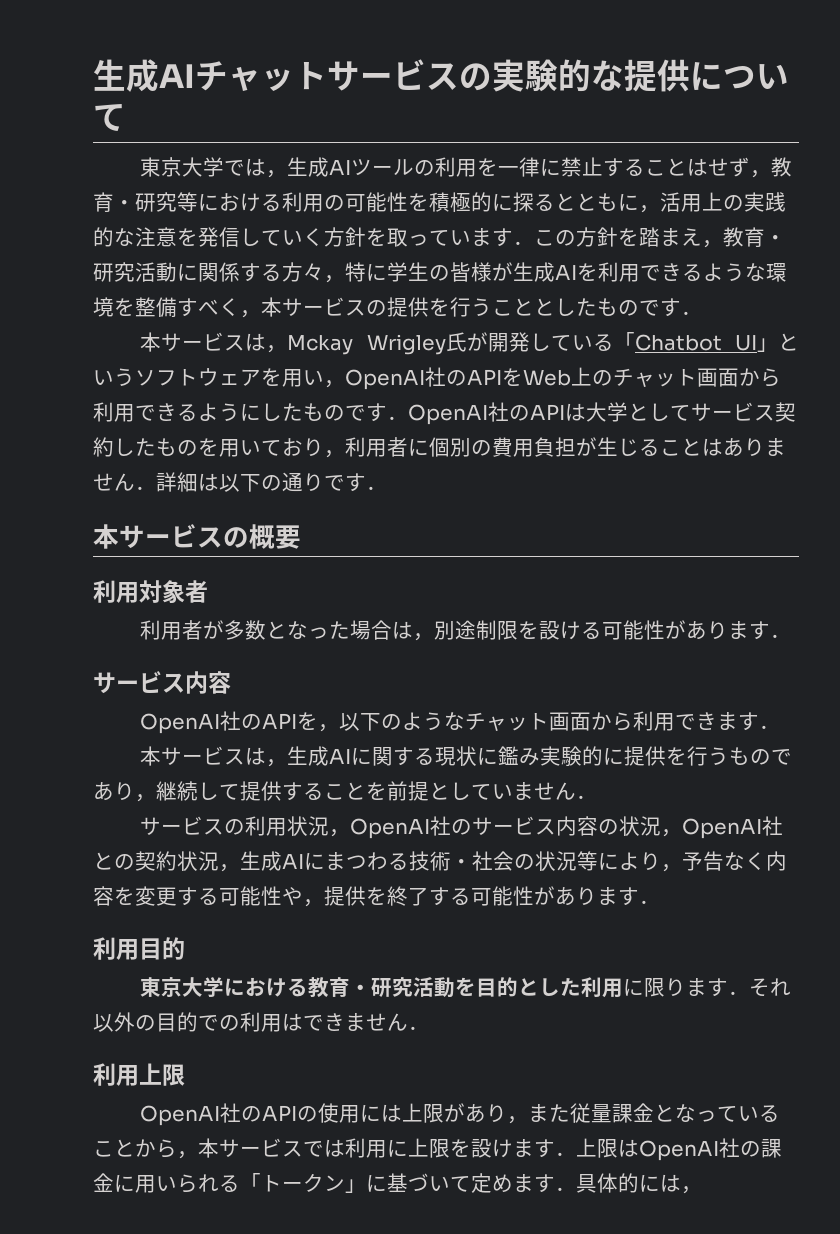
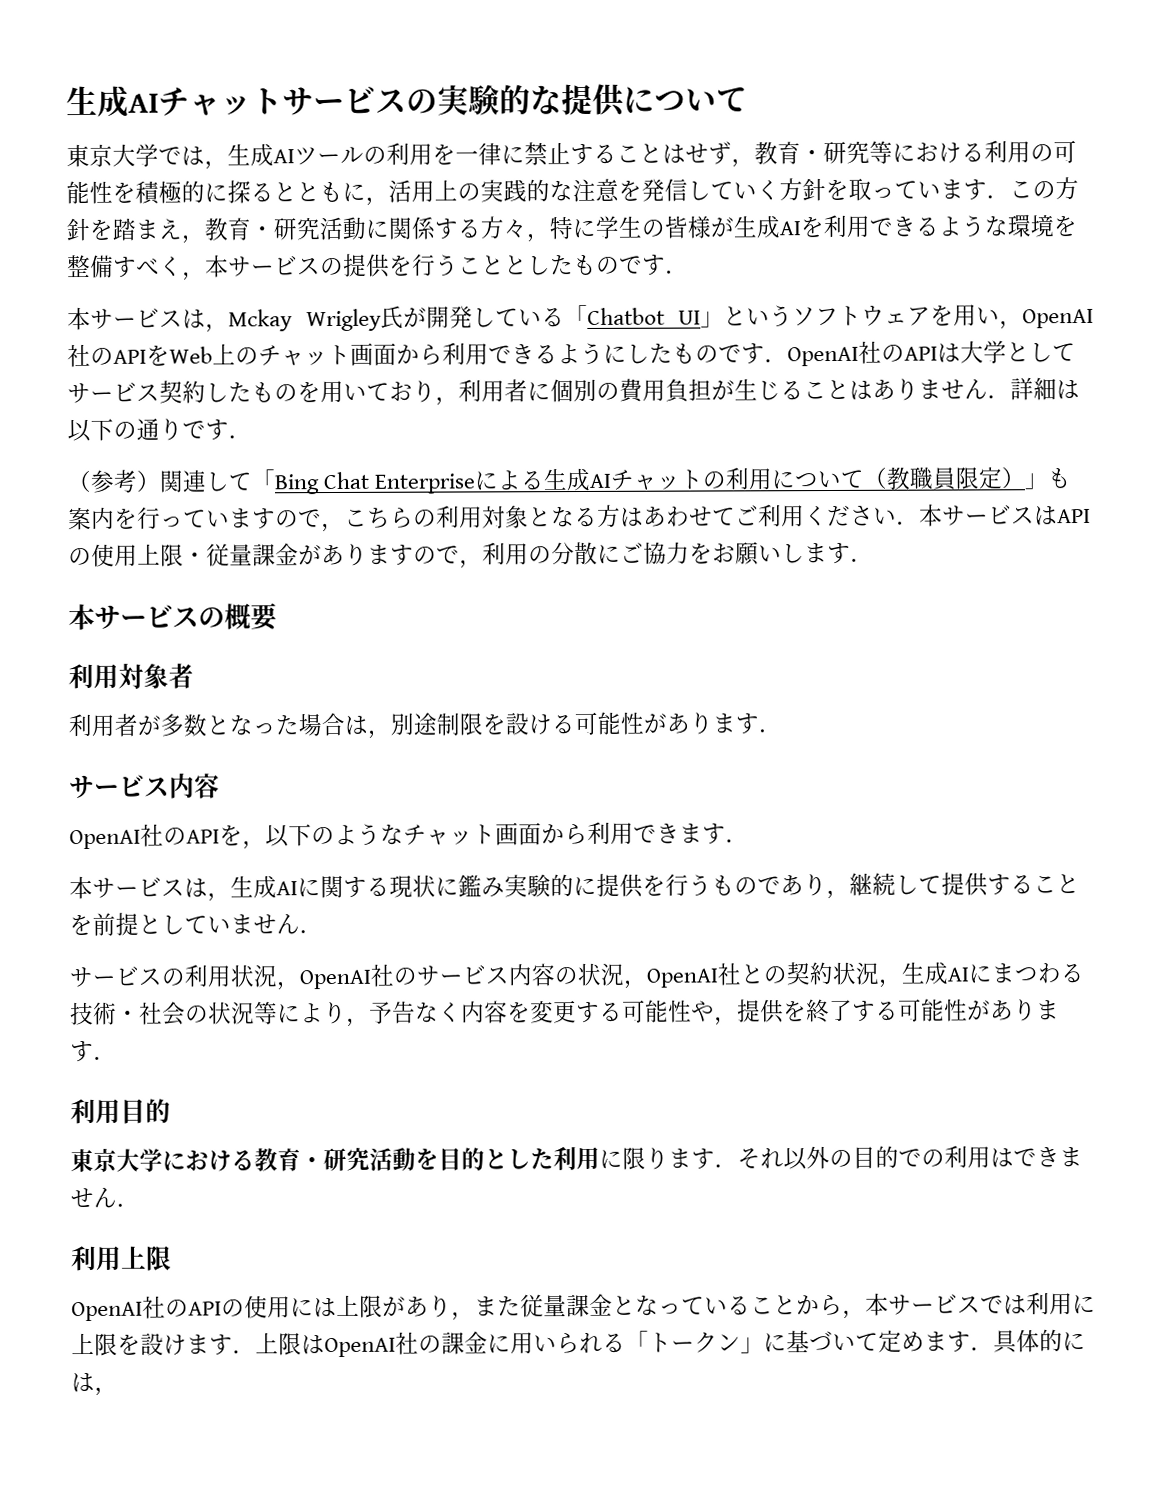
(387, 488) none -> [67,466,1072,495] [68,503,1091,533] [68,541,874,569] // （参考）関連して「Bing Chat Enterpriseによる生成AIチャットの利用について（教職員限定）」も案内を行っていますので，こちらの利用対象となる方はあわせてご利用ください．本サービスはAPIの使用上限・従量課金がありますので，利用の分散にご協力をお願いします．

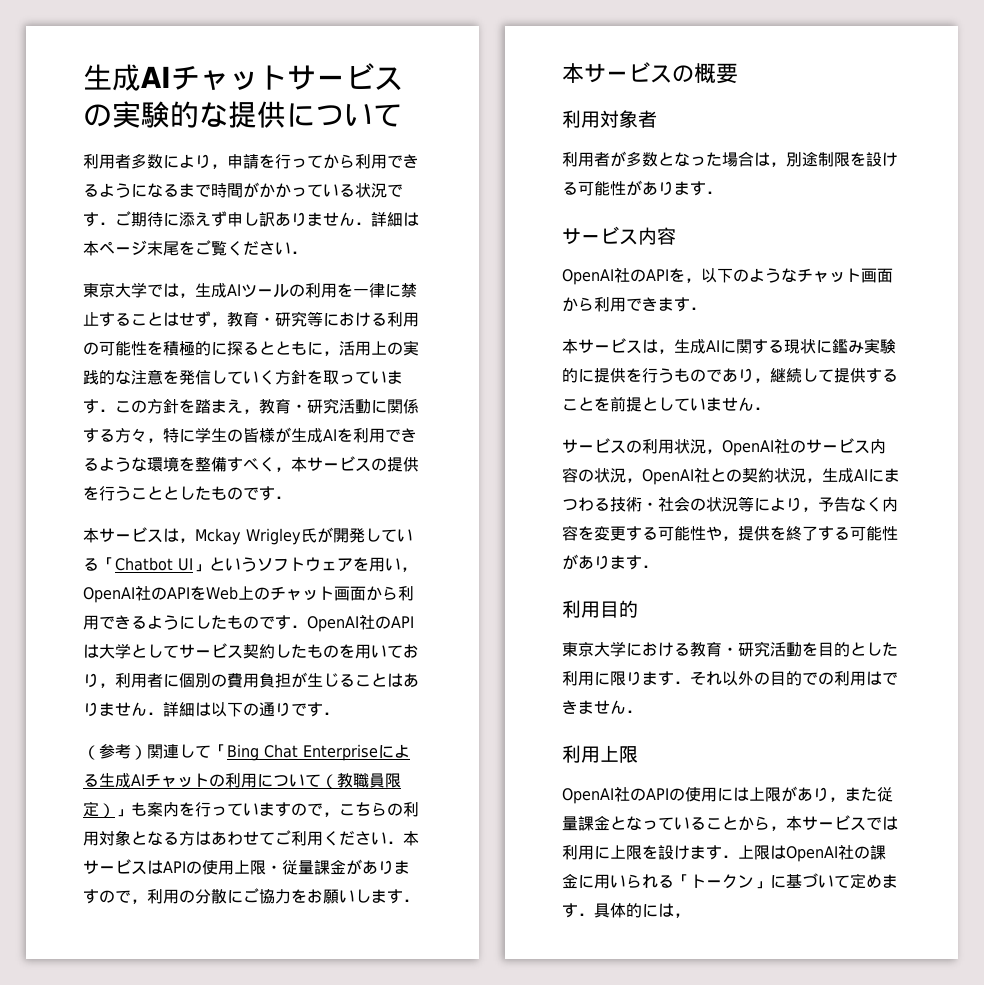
(748, 99) none -> [83,153,419,169] [83,182,403,198] [83,211,419,227] [83,240,307,256] // 利用者多数により，申請を行ってから利用できるようになるまで時間がかかっている状況です．ご期待に添えず申し訳ありません．詳細は本ページ末尾をご覧ください．

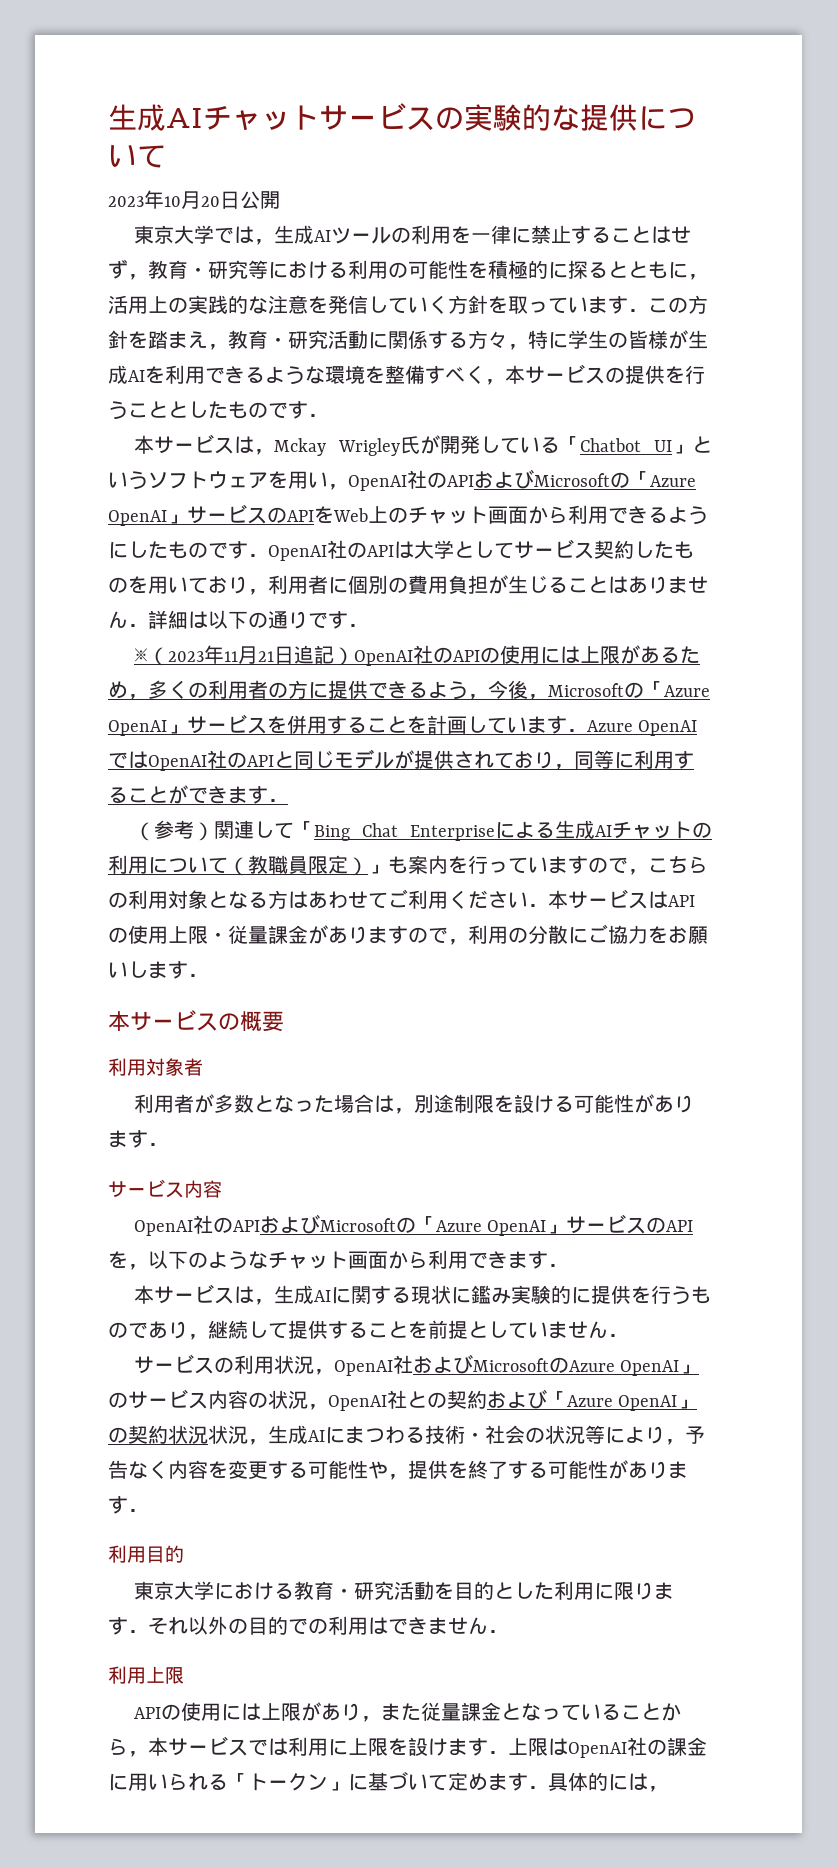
[83,153,419,169] [83,182,403,198] [83,211,419,227] [83,240,307,256] 利用者多数により，申請を行ってから利用できるようになるまで時間がかかっている状況です．ご期待に添えず申し訳ありません．詳細は本ページ末尾をご覧ください． -> [108,190,280,209] 2023年10月20日公開
(190, 593) none -> [474,469,696,489] [108,504,314,526] およびMicrosoftの「Azure OpenAI」サービスのAPI
(339, 713) none -> [133,645,700,666] [108,680,710,700] [108,714,698,736] [108,749,694,771] [108,785,288,804] // ※（2023年11月21日追記）OpenAI社のAPIの使用には上限があるため，多くの利用者の方に提供できるよう，今後，Microsoftの「Azure OpenAI」サービスを併用することを計画しています．Azure OpenAIではOpenAI社のAPIと同じモデルが提供されており，同等に利用することができます．
(669, 275) none -> [259,1214,693,1236] およびMicrosoftの「Azure OpenAI」サービスのAPI
(790, 446) none -> [412,1354,699,1376] およびMicrosoftのAzure OpenAI」
(774, 475) none -> [487,1389,698,1411] [108,1425,208,1444] および「Azure OpenAI」の契約状況
[562,787,646,804] OpenAI社の -> (184, 1675) none

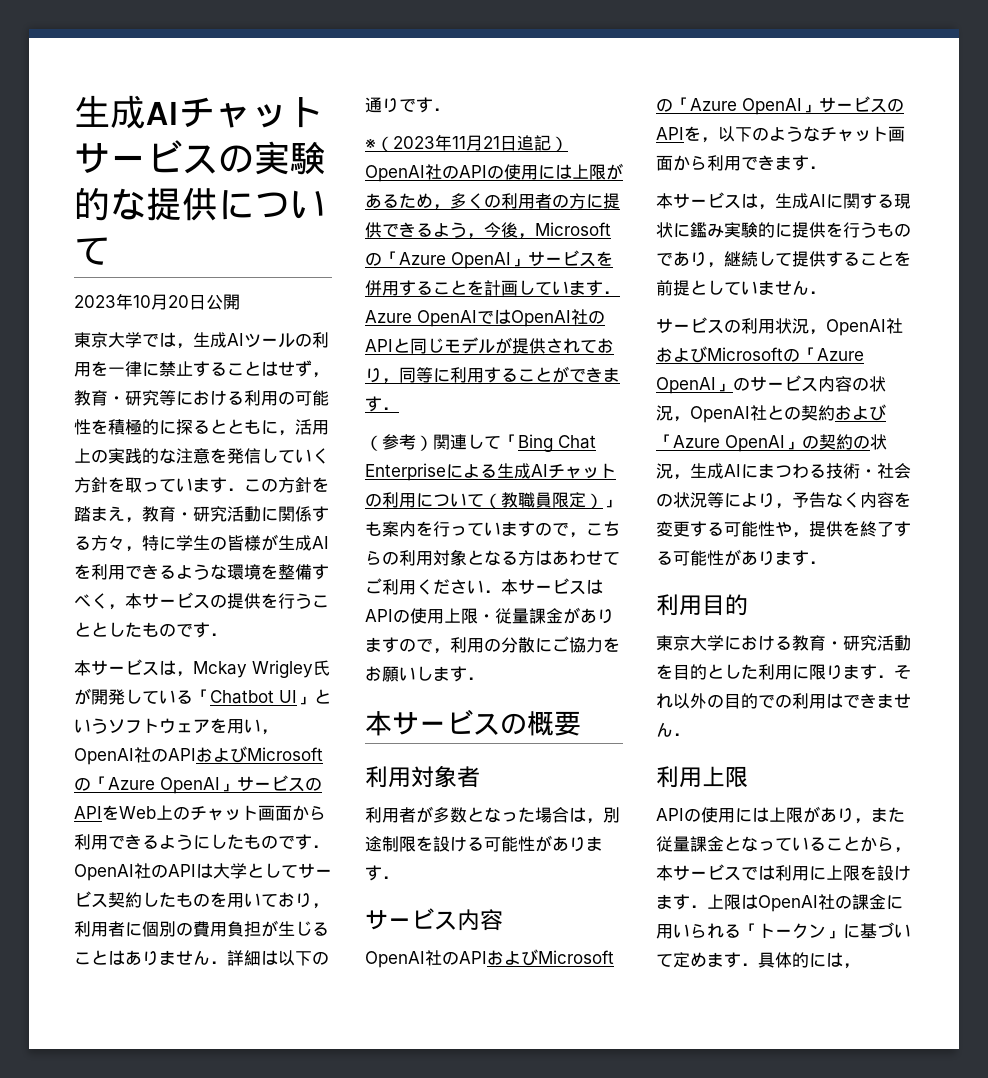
(569, 1365) none -> [800,347,817,361] 「
[168,1425,208,1444] 状況 -> [853,435,870,449] の

